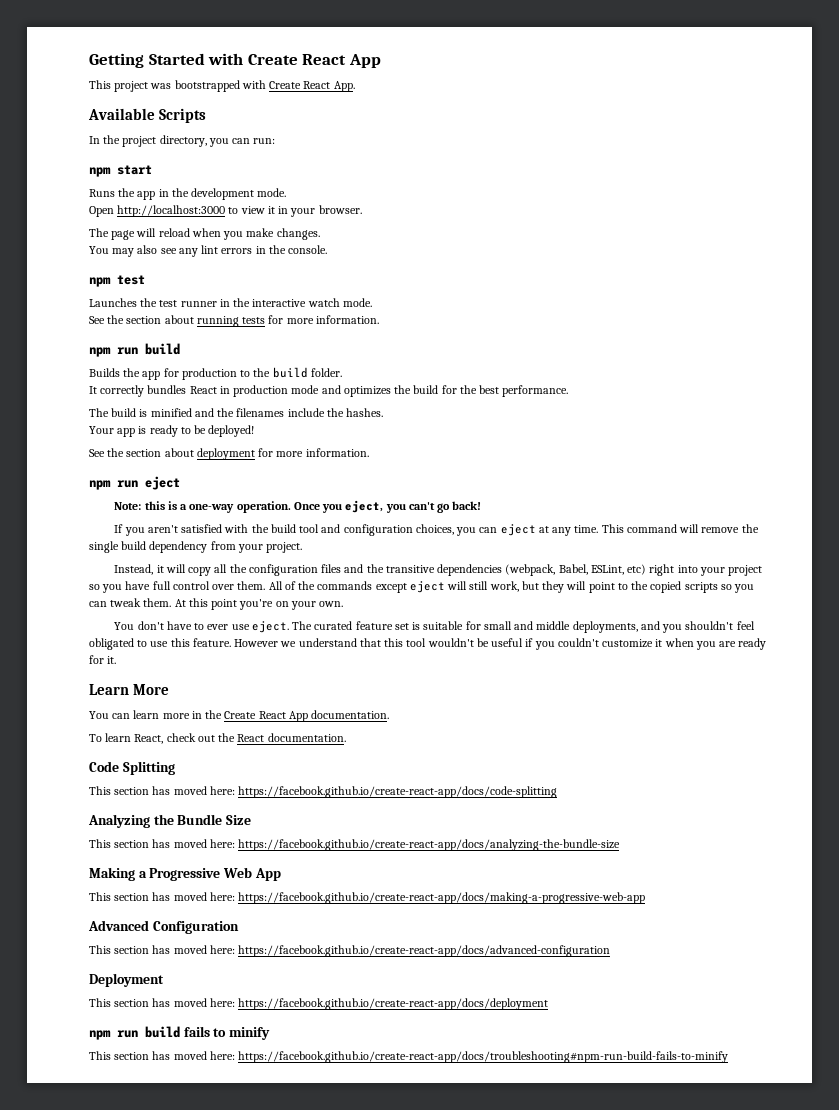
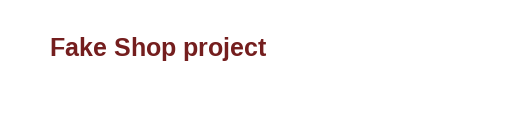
[89,53,381,68] [89,80,355,92] [88,108,207,123] [89,135,276,147] [89,165,152,177] [89,188,287,200] [89,205,362,217] [89,228,320,240] [89,245,328,257] [89,275,145,287] [89,298,372,307] [89,315,379,327] [89,343,180,357] [89,367,342,380] [89,385,569,397] [89,408,384,417] [89,425,255,437] [89,448,369,460] [89,476,180,490] [114,500,482,513] [114,524,759,536] [89,541,303,553] [114,564,763,576] [89,581,755,593] [89,598,344,610] [114,621,755,633] [89,638,767,650] [89,655,117,664] [89,684,170,695] [89,710,390,722] [89,733,346,744] [89,761,175,775] [89,786,558,798] [88,814,251,828] [89,839,621,851] [89,867,281,881] [89,892,646,904] [88,920,239,934] [89,945,611,957] [89,973,164,987] [89,998,549,1010] [89,1026,270,1040] [89,1051,729,1063] Getting Started with Create React App // This project was bootstrapped with Create React App. // Available Scripts // In the project directory, you can run: // npm start // Runs the app in the development mode. // Open http://localhost:3000 to view it in your browser. // The page will reload when you make changes. // You may also see any lint errors in the console. // npm test // Launches the test runner in the interactive watch mode. // See the section about running tests for more information. // npm run build // Builds the app for production to the build folder. // It correctly bundles React in production mode and optimizes the build for the best performance. // The build is minified and the filenames include the hashes. // Your app is ready to be deployed! // See the section about deployment for more information. // npm run eject // Note: this is a one-way operation. Once you eject, you can't go back! // If you aren't satisfied with the build tool and configuration choices, you can eject at any time. This command will remove the single build dependency from your project. // Instead, it will copy all the configuration files and the transitive dependencies (webpack, Babel, ESLint, etc) right into your project so you have full control over them. All of the commands except eject will still work, but they will point to the copied scripts so you can tweak them. At this point you're on your own. // You don't have to ever use eject. The curated feature set is suitable for small and middle deployments, and you shouldn't feel obligated to use this feature. However we understand that this tool wouldn't be useful if you couldn't customize it when you are ready for it. // Learn More // You can learn more in the Create React App documentation. // To learn React, check out the React documentation. // Code Splitting // This section has moved here: https://facebook.github.io/create-react-app/docs/code-splitting // Analyzing the Bundle Size // This section has moved here: https://facebook.github.io/create-react-app/docs/analyzing-the-bundle-size // Making a Progressive Web App // This section has moved here: https://facebook.github.io/create-react-app/docs/making-a-progressive-web-app // Advanced Configuration // This section has moved here: https://facebook.github.io/create-react-app/docs/advanced-configuration // Deployment // This section has moved here: https://facebook.github.io/create-react-app/docs/deployment // npm run build fails to minify // This section has moved here: https://facebook.github.io/create-react-app/docs/troubleshooting#npm-run-build-fails-to-minify -> [50,37,267,61] Fake Shop project

